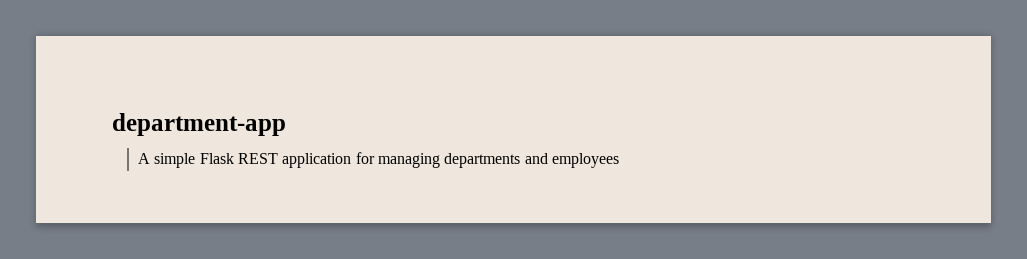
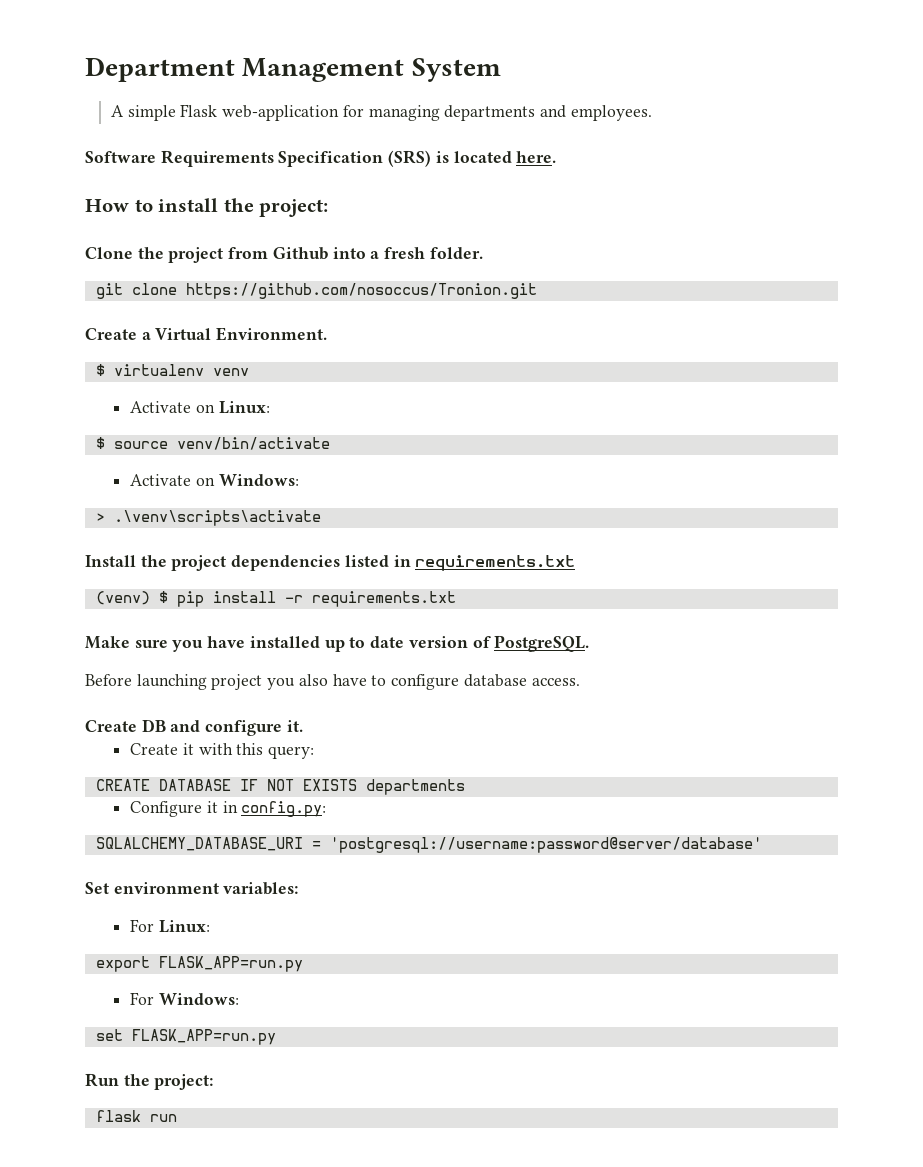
[112,113,286,136] department-app -> [85,57,501,82] Department Management System
[237,153,352,168] REST application -> [222,105,340,121] web-application
[551,153,619,168] employees -> [570,105,652,121] [85,150,557,167] [85,198,329,217] [85,247,483,263] [95,283,537,299] [85,327,328,341] [95,364,249,376] [130,401,270,414] [95,437,330,450] [130,474,299,486] [95,510,321,526] [85,555,576,571] [95,591,456,607] [85,635,590,652] [85,674,580,690] [85,719,303,736] [130,743,315,759] [95,779,465,795] [130,801,327,817] [95,837,762,853] [85,882,299,895] [130,919,210,933] [95,956,303,972] [130,992,239,1005] [95,1029,276,1045] [85,1073,214,1090] [95,1110,177,1122] employees. // Software Requirements Specification (SRS) is located here. // How to install the project: // Clone the project from Github into a fresh folder. // git clone https://github.com/nosoccus/Tronion.git // Create a Virtual Environment. // $ virtualenv venv // Activate on Linux: // $ source venv/bin/activate // Activate on Windows: // > .\venv\scripts\activate // Install the project dependencies listed in requirements.txt // (venv) $ pip install -r requirements.txt // Make sure you have installed up to date version of PostgreSQL. // Before launching project you also have to configure database access. // Create DB and configure it. // Create it with this query: // CREATE DATABASE IF NOT EXISTS departments // Configure it in config.py: // SQLALCHEMY_DATABASE_URI = 'postgresql://username:password@server/database' // Set environment variables: // For Linux: // export FLASK_APP=run.py // For Windows: // set FLASK_APP=run.py // Run the project: // flask run

